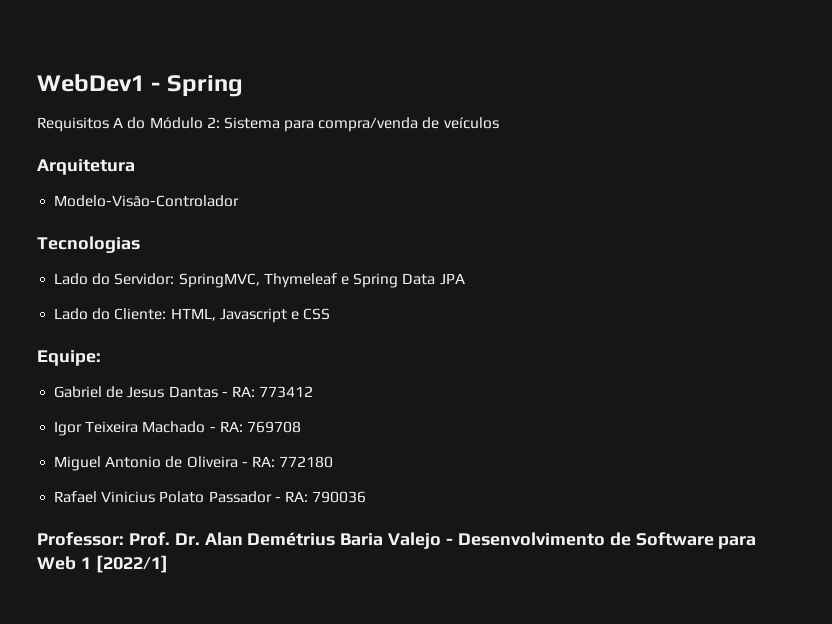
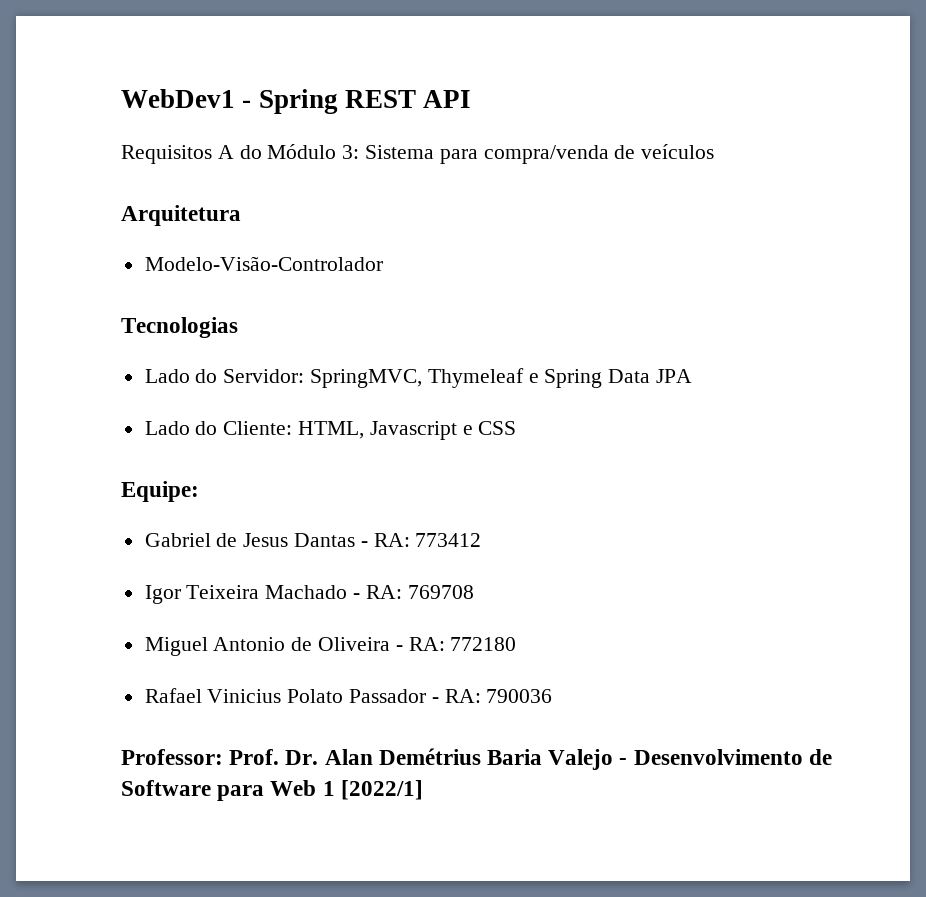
(243, 86) none -> [344,90,472,108] REST API
[206,117,220,128] 2: -> [342,145,360,159] 3:

